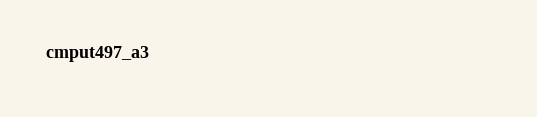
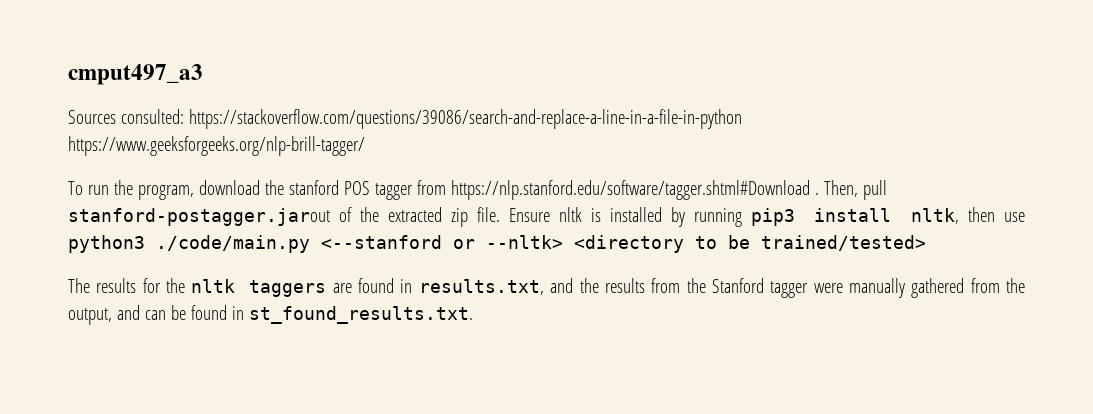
(149, 54) none -> [68,109,742,129] [68,136,365,156] [68,180,887,200] [68,207,1025,227] [68,235,926,253] [68,278,1025,298] [68,305,473,325] // Sources consulted: https://stackoverflow.com/questions/39086/search-and-replace-a-line-in-a-file-in-python https://www.geeksforgeeks.org/nlp-brill-tagger/ // To run the program, download the stanford POS tagger from https://nlp.stanford.edu/software/tagger.shtml#Download . Then, pull stanford-postagger.jarout of the extracted zip file. Ensure nltk is installed by running pip3 install nltk, then use python3 ./code/main.py <--stanford or --nltk> <directory to be trained/tested> // The results for the nltk taggers are found in results.txt, and the results from the Stanford tagger were manually gathered from the output, and can be found in st_found_results.txt.

